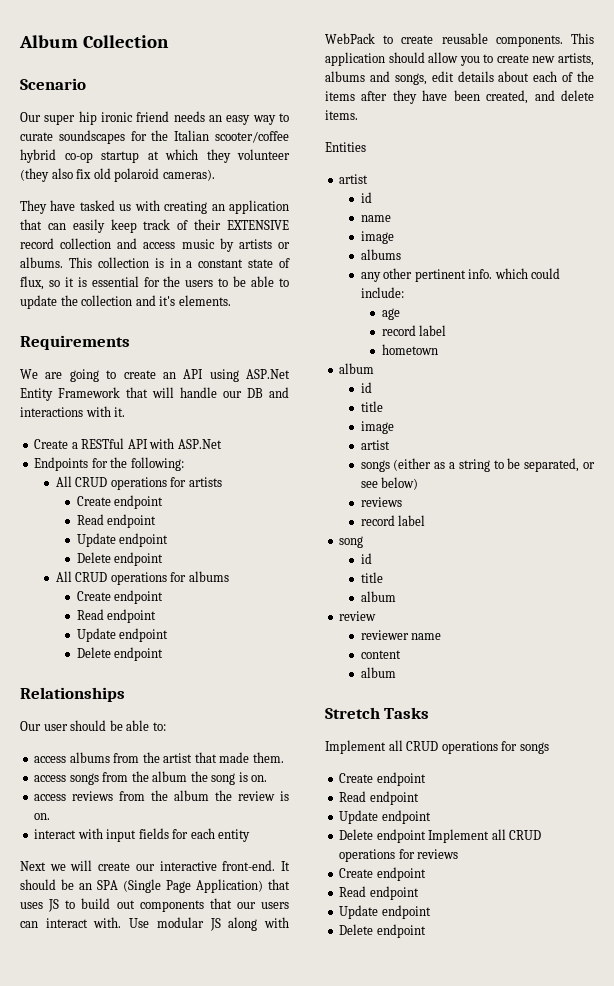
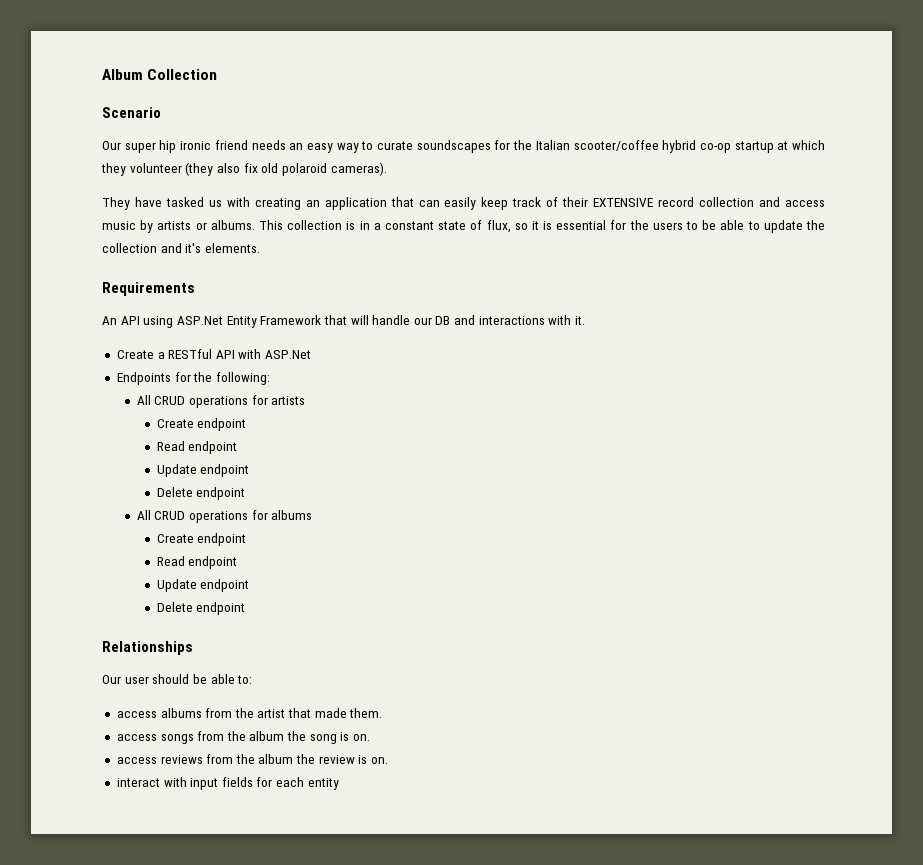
[20,369,176,382] We are going to create an -> [102,316,117,325] An
[20,860,290,871] [20,879,290,893] [20,898,289,912] [20,917,290,931] [325,33,594,47] [325,52,594,66] [325,71,594,85] [325,90,594,104] [325,110,358,120] [325,142,366,152] [339,174,369,184] [360,192,372,203] [360,215,391,222] [360,231,394,244] [360,249,401,260] [360,268,561,282] [360,287,404,298] [381,308,400,320] [381,325,447,336] [381,344,438,355] [339,363,375,374] [360,382,372,393] [360,401,383,412] [360,421,394,434] [360,440,390,450] [360,458,595,472] [360,477,419,490] [360,497,402,507] [360,515,426,526] [339,536,364,548] [360,553,372,564] [360,572,383,583] [360,591,396,602] [339,611,377,621] [360,630,442,640] [360,650,401,659] [360,667,396,678] [325,707,430,719] [325,740,549,754] [339,772,426,786] [339,791,419,805] [339,810,431,824] [339,829,542,843] [339,849,459,862] [339,867,426,881] [339,886,419,900] [339,905,431,919] [339,924,426,938] // Next we will create our interactive front-end. It should be an SPA (Single Page Application) that uses JS to build out components that our users can interact with. Use modular JS along with WebPack to create reusable components. This application should allow you to create new artists, albums and songs, edit details about each of the items after they have been created, and delete items. // Entities // artist // id // name // image // albums // any other pertinent info. which could include: // age // record label // hometown // album // id // title // image // artist // songs (either as a string to be separated, or see below) // reviews // record label // song // id // title // album // review // reviewer name // content // album // Stretch Tasks // Implement all CRUD operations for songs // Create endpoint // Read endpoint // Update endpoint // Delete endpoint Implement all CRUD operations for reviews // Create endpoint // Read endpoint // Update endpoint // Delete endpoint -> (339, 784) none

